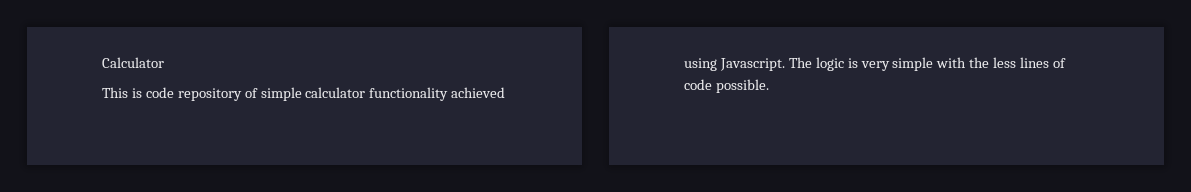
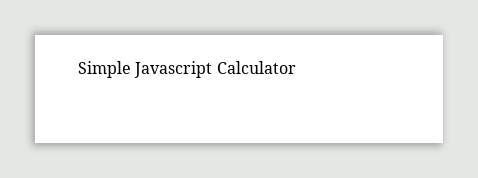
(102, 62) none -> [78,61,213,78] Simple Javascript
[102,87,506,101] [684,57,1067,71] [684,79,769,93] // This is code repository of simple calculator functionality achieved using Javascript. The logic is very simple with the less lines of code possible. -> (296, 67) none

